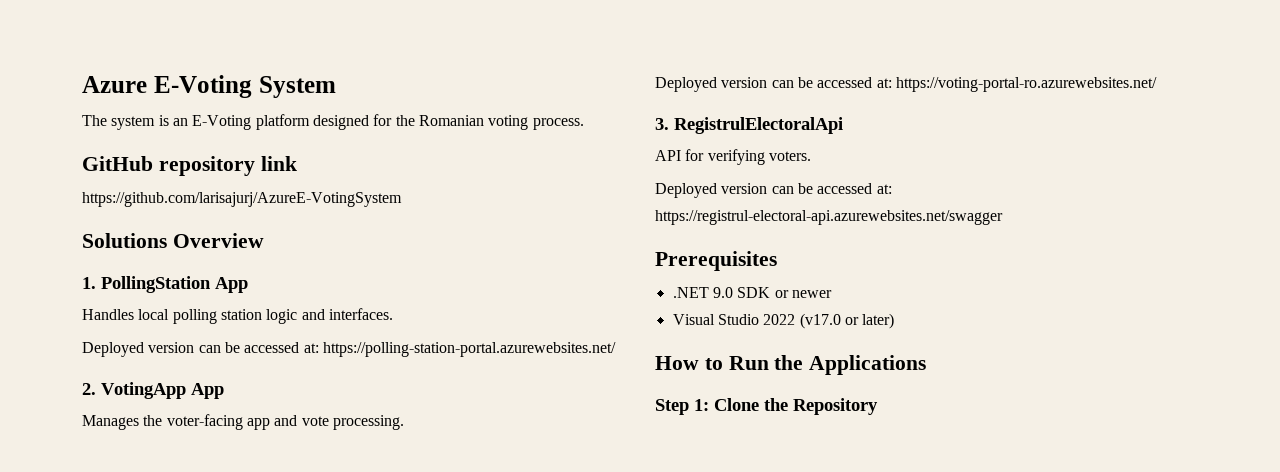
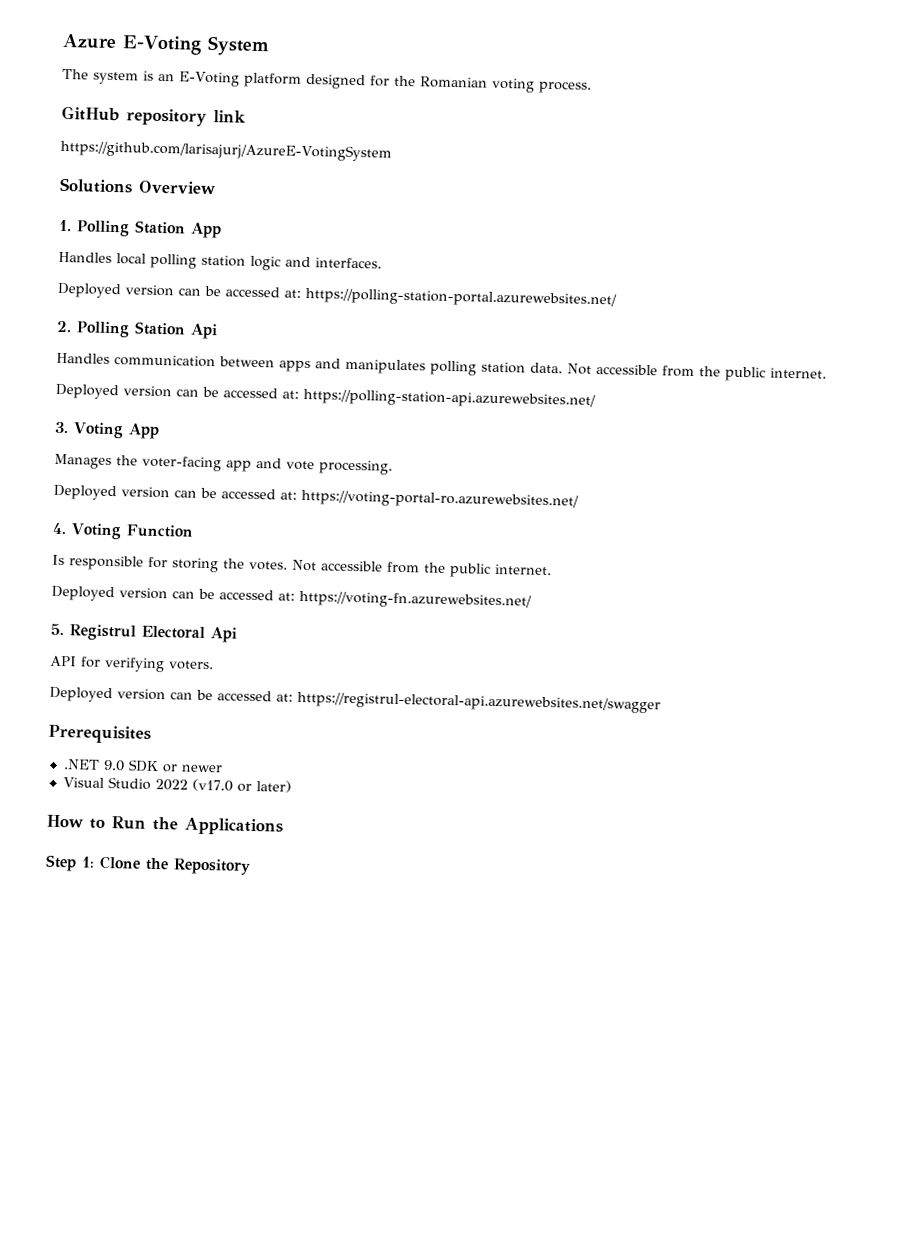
[101,276,211,293] PollingStation -> [76,220,186,237] Polling Station
[101,382,186,399] VotingApp -> [76,321,218,340] [56,352,827,382] [55,383,596,409] [54,421,124,439] Polling Station Api // Handles communication between apps and manipulates polling station data. Not accessible from the public internet. // Deployed version can be accessed at: https://polling-station-api.azurewebsites.net/ // 3. Voting
[655,117,843,134] 3. RegistrulElectoralApi -> [52,522,193,540] [52,554,552,578] [51,585,532,610] [50,623,237,643] 4. Voting Function // Is responsible for storing the votes. Not accessible from the public internet. // Deployed version can be accessed at: https://voting-fn.azurewebsites.net/ // 5. Registrul Electoral Api

